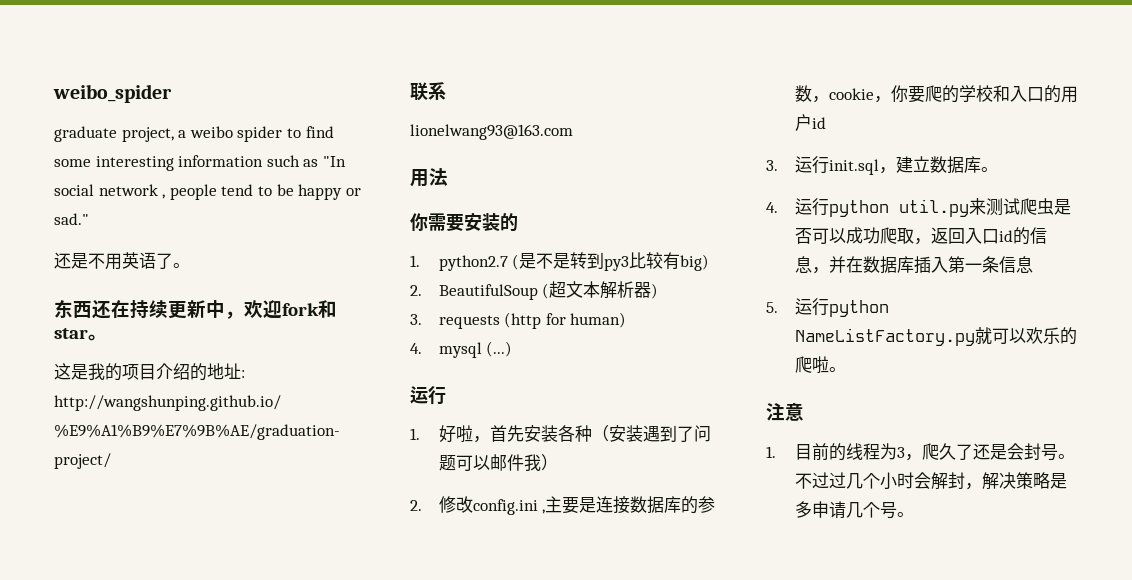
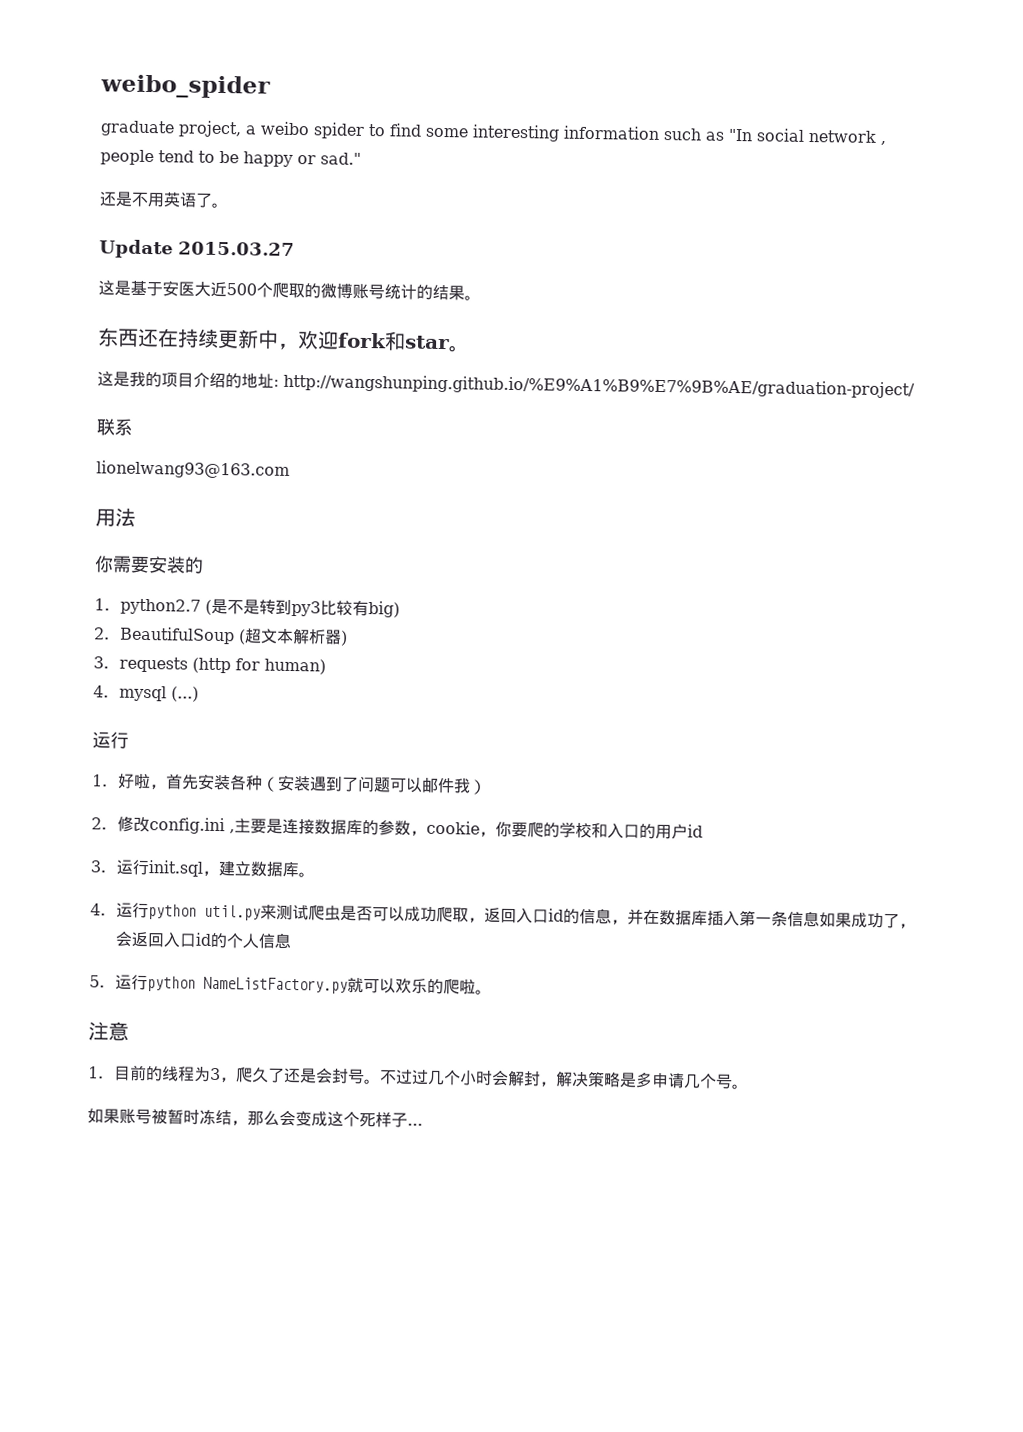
(190, 265) none -> [99,239,295,259] [98,280,481,301] // Update 2015.03.27 // 这是基于安医大近500个爬取的微博账号统计的结果。
(1033, 264) none -> [819,912,917,929] [115,930,293,950] 如果成功了，会返回入口id的个人信息
(914, 514) none -> [87,1108,423,1128] // 如果账号被暂时冻结，那么会变成这个死样子...

